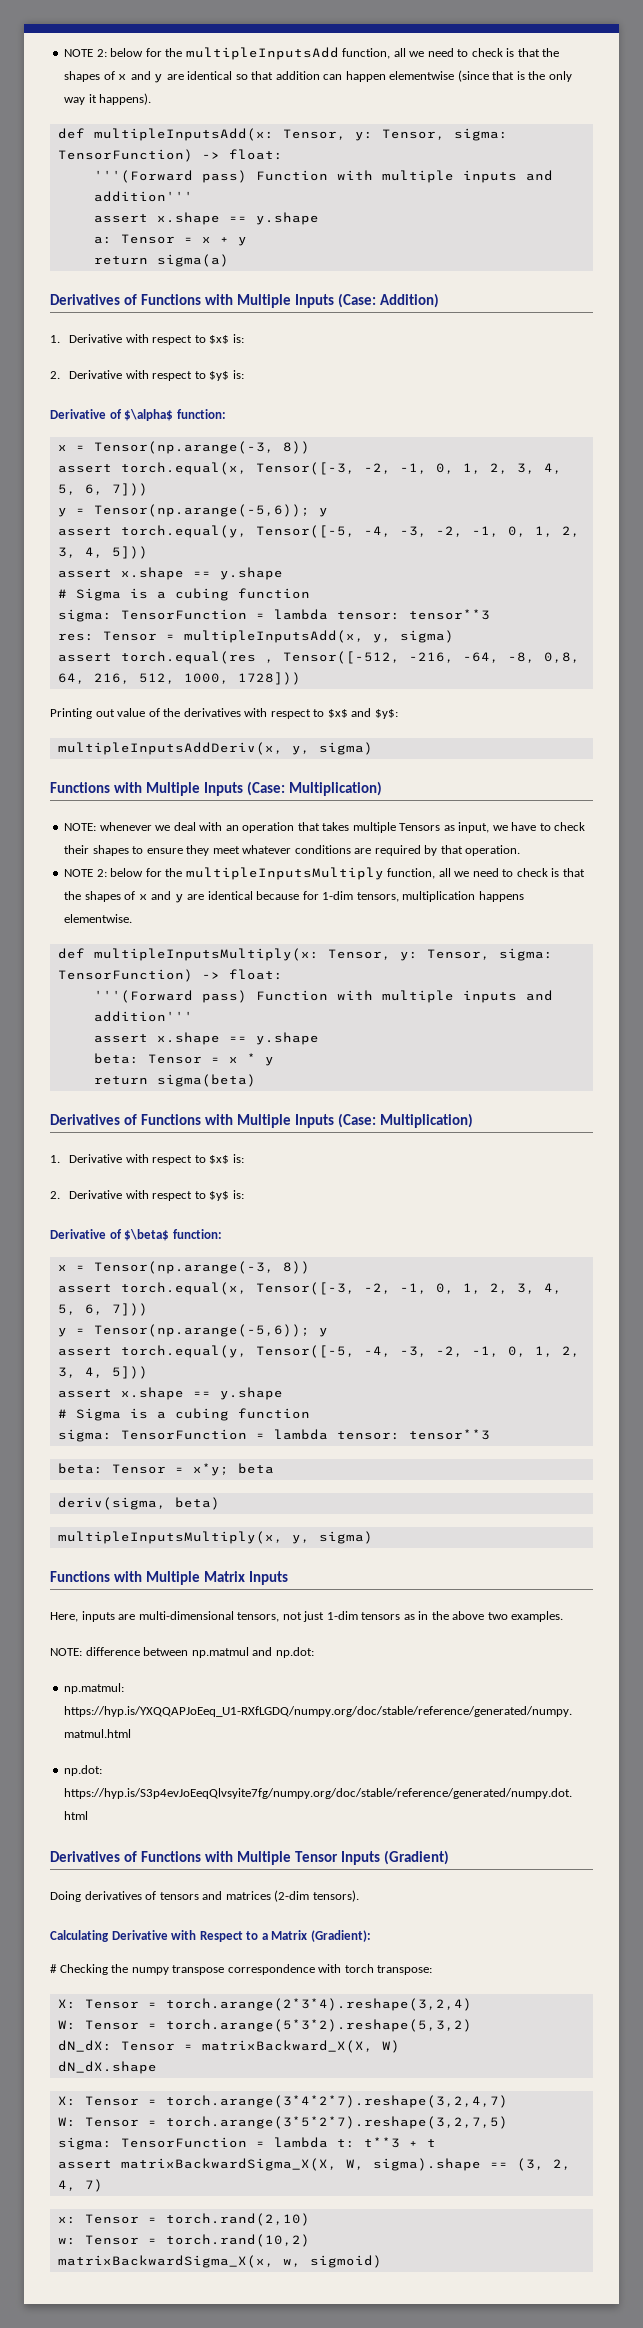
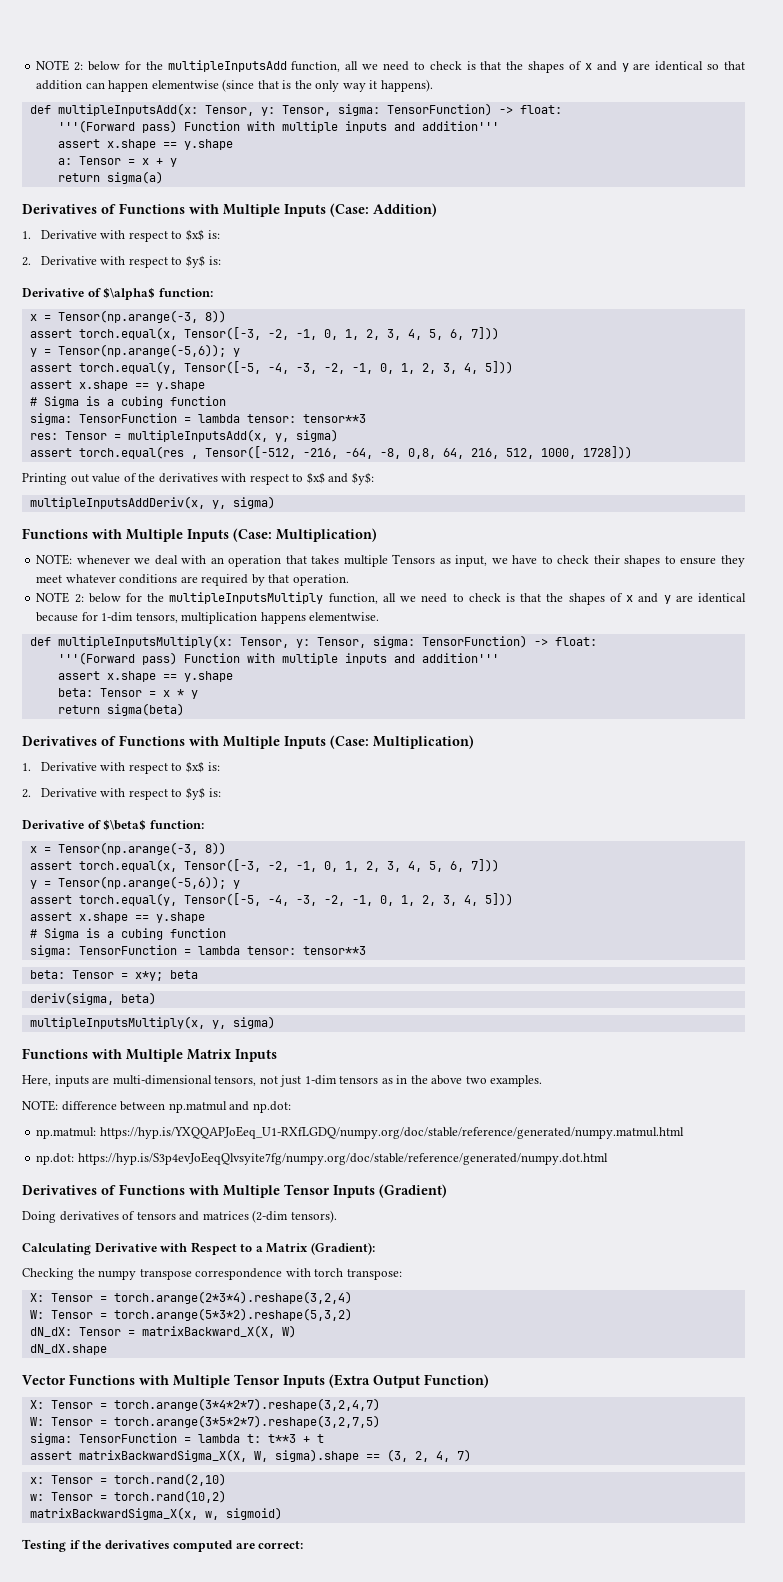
[50,1964,57,1973] # -> (375, 1248) none
(157, 2067) none -> [22,1374,489,1388] // Vector Functions with Multiple Tensor Inputs (Extra Output Function)
(382, 2261) none -> [22,1539,304,1552] // Testing if the derivatives computed are correct:

